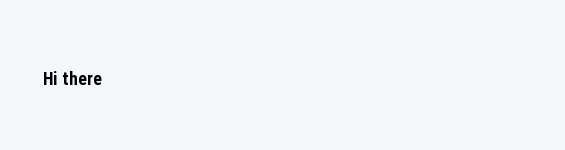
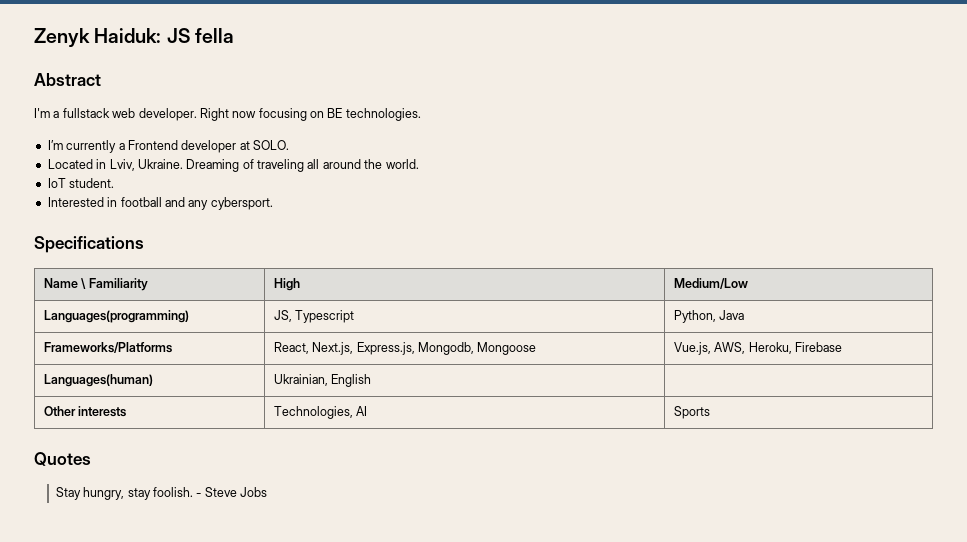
[43,71,102,85] Hi there -> [34,28,234,47] [34,73,101,86] [34,108,421,121] [47,140,289,153] [47,159,419,172] [47,178,115,188] [47,197,273,210] [34,236,144,253] [43,278,148,291] [273,278,300,291] [673,278,748,289] [43,310,189,323] [273,310,355,323] [673,310,745,323] [43,342,172,353] [273,342,537,355] [673,342,843,355] [43,374,153,387] [273,374,372,387] [43,406,127,417] [273,406,368,419] [673,406,710,419] [34,452,91,466] [55,487,268,500] Zenyk Haiduk: JS fella // Abstract // I'm a fullstack web developer. Right now focusing on BE technologies. // I’m currently a Frontend developer at SOLO. // Located in Lviv, Ukraine. Dreaming of traveling all around the world. // IoT student. // Interested in football and any cybersport. // Specifications // Name \ Familiarity | High | Medium/Low // Languages(programming) | JS, Typescript | Python, Java // Frameworks/Platforms | React, Next.js, Express.js, Mongodb, Mongoose | Vue.js, AWS, Heroku, Firebase // Languages(human) | Ukrainian, English | // Other interests | Technologies, AI | Sports // Quotes // Stay hungry, stay foolish. - Steve Jobs

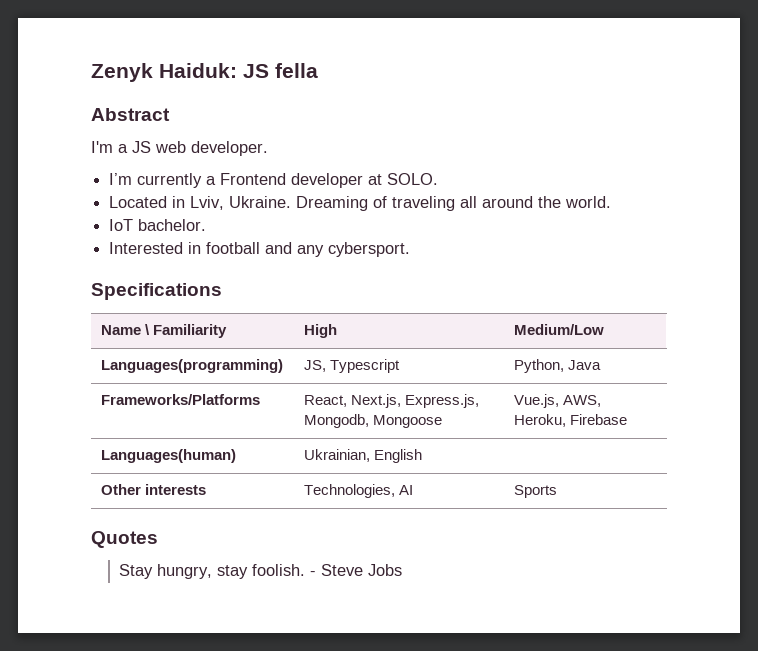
[62,108,110,118] fullstack -> [132,141,151,153] JS
[199,108,421,121] Right now focusing on BE technologies. -> (268, 148) none
[69,178,115,188] student. -> [138,219,207,231] bachelor.

